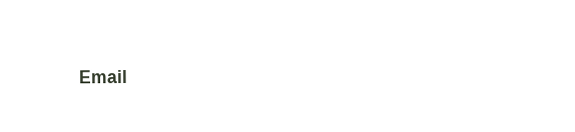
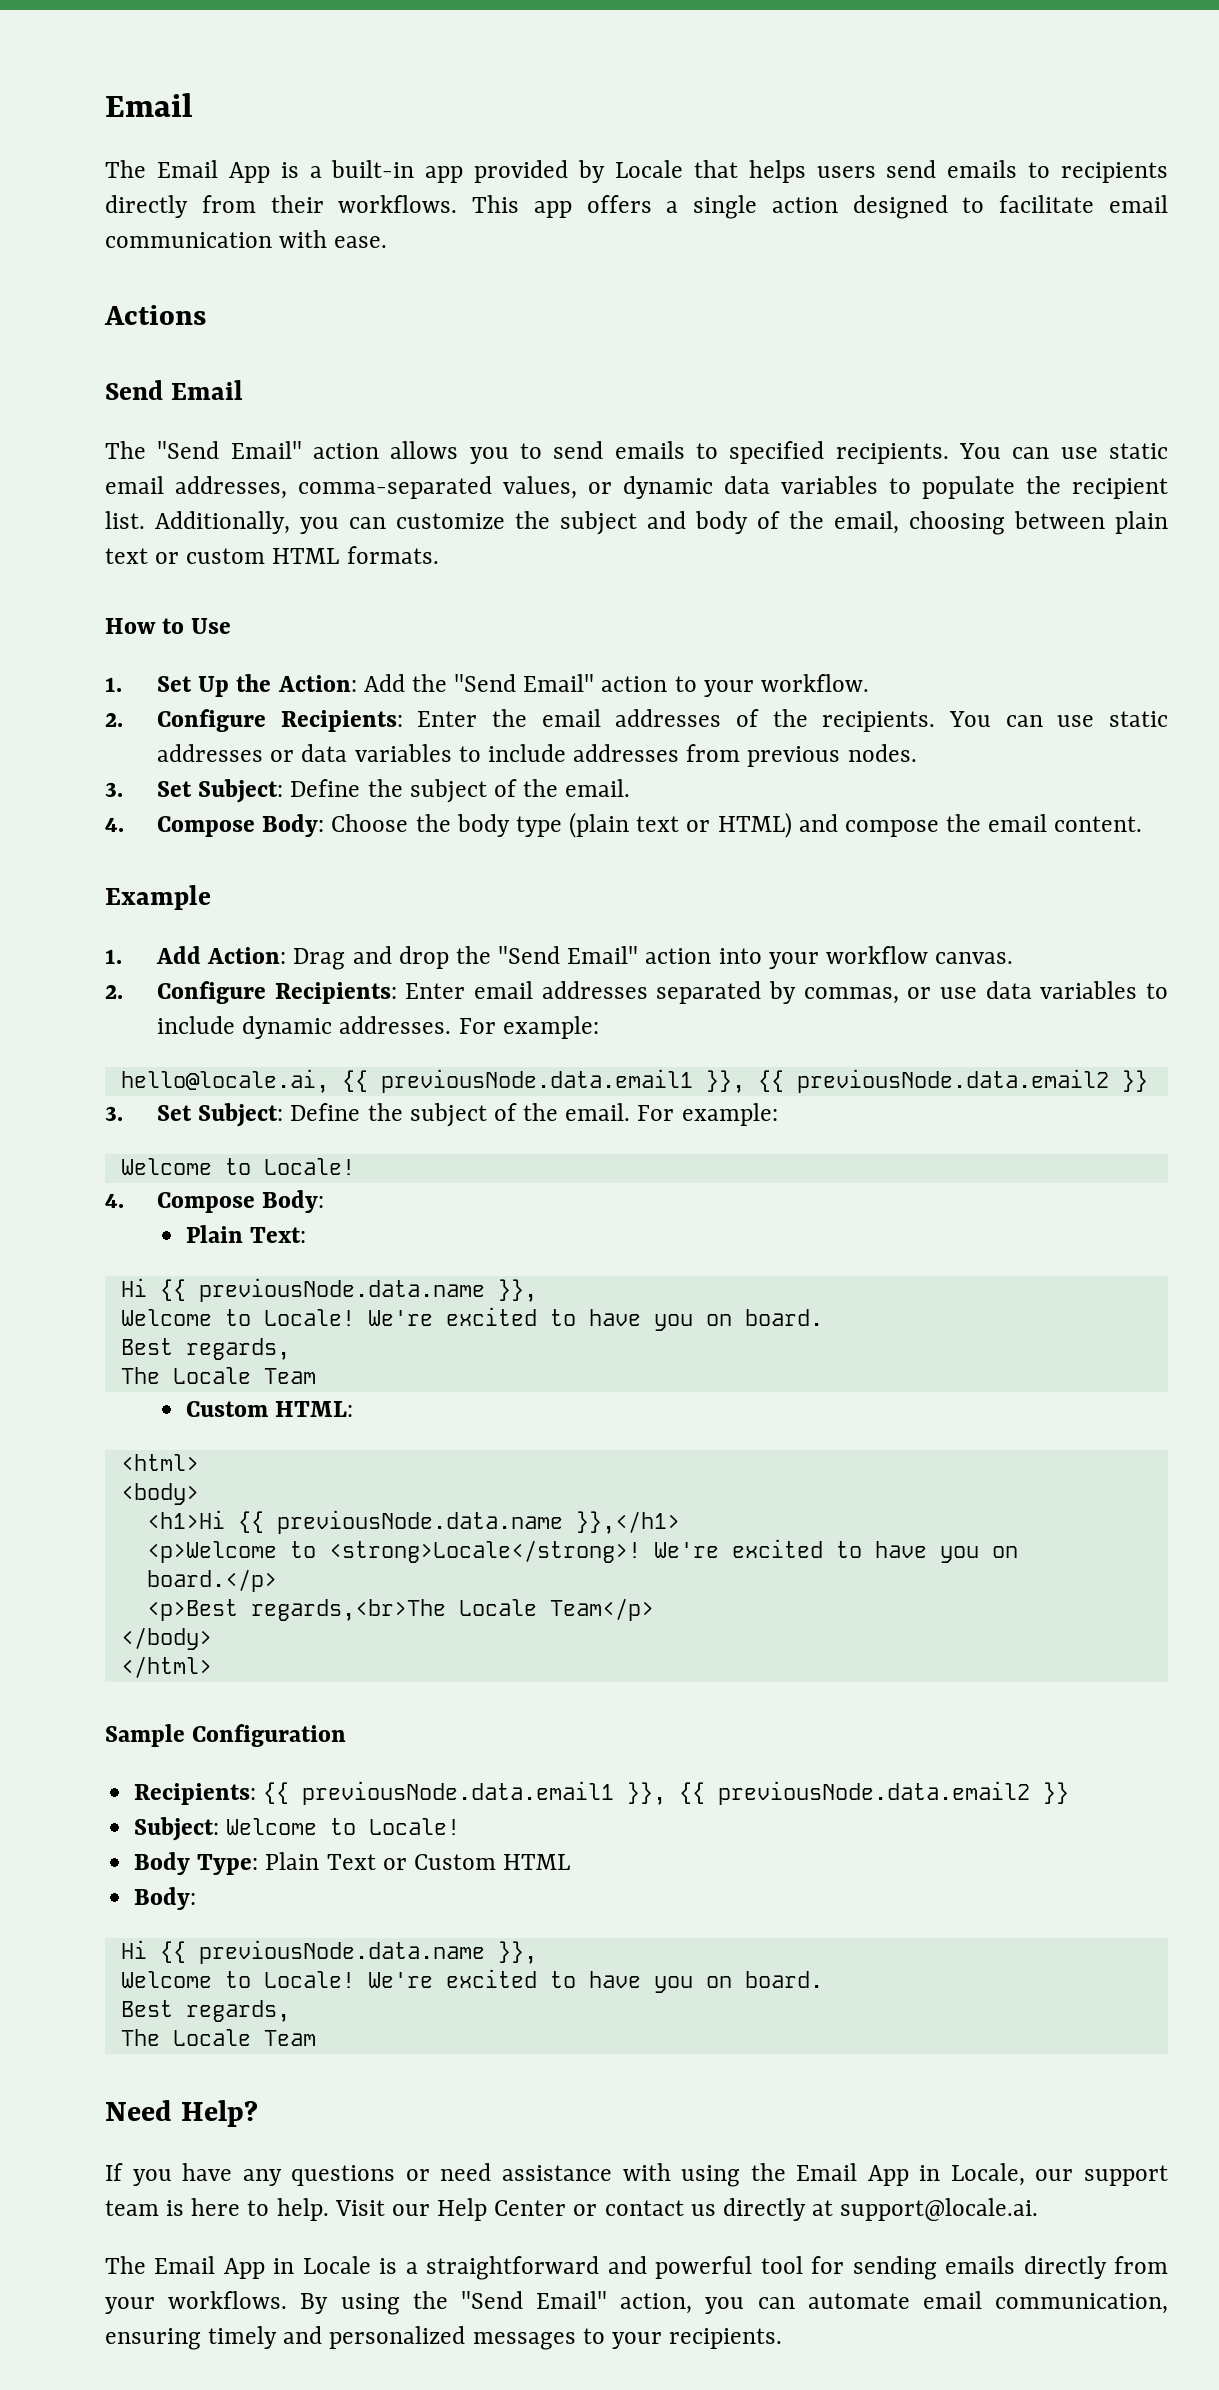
[79,70,128,84] Email -> [105,93,193,117] [105,160,1168,183] [105,195,1168,219] [105,230,388,248] [104,305,206,325] [105,380,243,400] [105,441,1168,464] [105,476,1168,499] [105,511,1168,535] [105,546,439,564] [105,618,232,634] [105,674,869,697] [105,709,1168,732] [157,744,917,767] [105,779,631,803] [105,812,1143,838] [105,885,211,910] [105,946,1013,970] [105,981,1168,1004] [157,1016,599,1039] [120,1069,1148,1093] [105,1103,778,1127] [120,1158,355,1175] [105,1190,325,1213] [186,1225,307,1243] [120,1278,537,1302] [120,1307,823,1331] [120,1338,290,1360] [120,1367,316,1384] [186,1401,354,1417] [120,1454,199,1471] [120,1483,199,1505] [146,1510,680,1534] [146,1539,1018,1563] [146,1569,277,1592] [146,1598,654,1621] [120,1627,212,1650] [120,1656,212,1678] [105,1724,347,1747] [134,1781,1070,1805] [134,1817,461,1841] [134,1852,571,1875] [134,1887,197,1910] [120,1940,537,1964] [120,1969,823,1993] [120,2000,290,2022] [120,2029,316,2046] [105,2100,258,2127] [105,2163,1168,2187] [105,2198,1039,2221] [105,2256,1168,2280] [105,2291,1168,2315] [105,2326,783,2350] Email // The Email App is a built-in app provided by Locale that helps users send emails to recipients directly from their workflows. This app offers a single action designed to facilitate email communication with ease. // Actions // Send Email // The "Send Email" action allows you to send emails to specified recipients. You can use static email addresses, comma-separated values, or dynamic data variables to populate the recipient list. Additionally, you can customize the subject and body of the email, choosing between plain text or custom HTML formats. // How to Use // 1. Set Up the Action: Add the "Send Email" action to your workflow. // 2. Configure Recipients: Enter the email addresses of the recipients. You can use static addresses or data variables to include addresses from previous nodes. // 3. Set Subject: Define the subject of the email. // 4. Compose Body: Choose the body type (plain text or HTML) and compose the email content. // Example // 1. Add Action: Drag and drop the "Send Email" action into your workflow canvas. // 2. Configure Recipients: Enter email addresses separated by commas, or use data variables to include dynamic addresses. For example: // hello@locale.ai, {{ previousNode.data.email1 }}, {{ previousNode.data.email2 }} // 3. Set Subject: Define the subject of the email. For example: // Welcome to Locale! // 4. Compose Body: // Plain Text: // Hi {{ previousNode.data.name }}, // Welcome to Locale! We're excited to have you on board. // Best regards, // The Locale Team // Custom HTML: // <html> // <body> // <h1>Hi {{ previousNode.data.name }},</h1> // <p>Welcome to <strong>Locale</strong>! We're excited to have you on board.</p> // <p>Best regards,<br>The Locale Team</p> // </body> // </html> // Sample Configuration // Recipients: {{ previousNode.data.email1 }}, {{ previousNode.data.email2 }} // Subject: Welcome to Locale! // Body Type: Plain Text or Custom HTML // Body: // Hi {{ previousNode.data.name }}, // Welcome to Locale! We're excited to have you on board. // Best regards, // The Locale Team // Need Help? // If you have any questions or need assistance with using the Email App in Locale, our support team is here to help. Visit our Help Center or contact us directly at support@locale.ai. // The Email App in Locale is a straightforward and powerful tool for sending emails directly from your workflows. By using the "Send Email" action, you can automate email communication, ensuring timely and personalized messages to your recipients.

